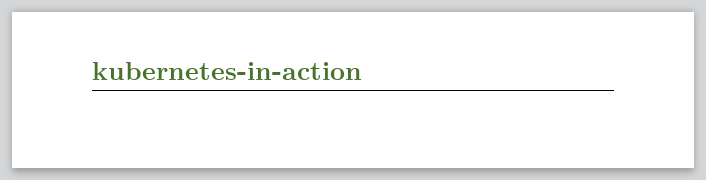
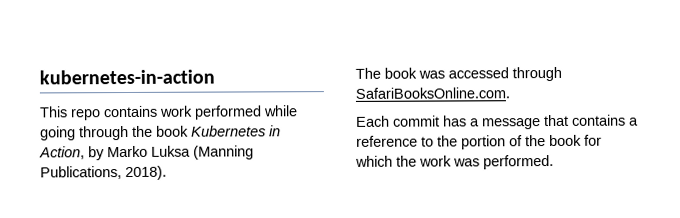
(362, 71) none -> [39,105,298,121] [40,125,281,141] [39,145,254,161] [40,165,167,181] [355,66,562,82] [355,87,510,99] [356,114,639,130] [356,134,602,150] [355,154,554,170] // This repo contains work performed while going through the book Kubernetes in Action, by Marko Luksa (Manning Publications, 2018). // The book was accessed through SafariBooksOnline.com. // Each commit has a message that contains a reference to the portion of the book for which the work was performed.

